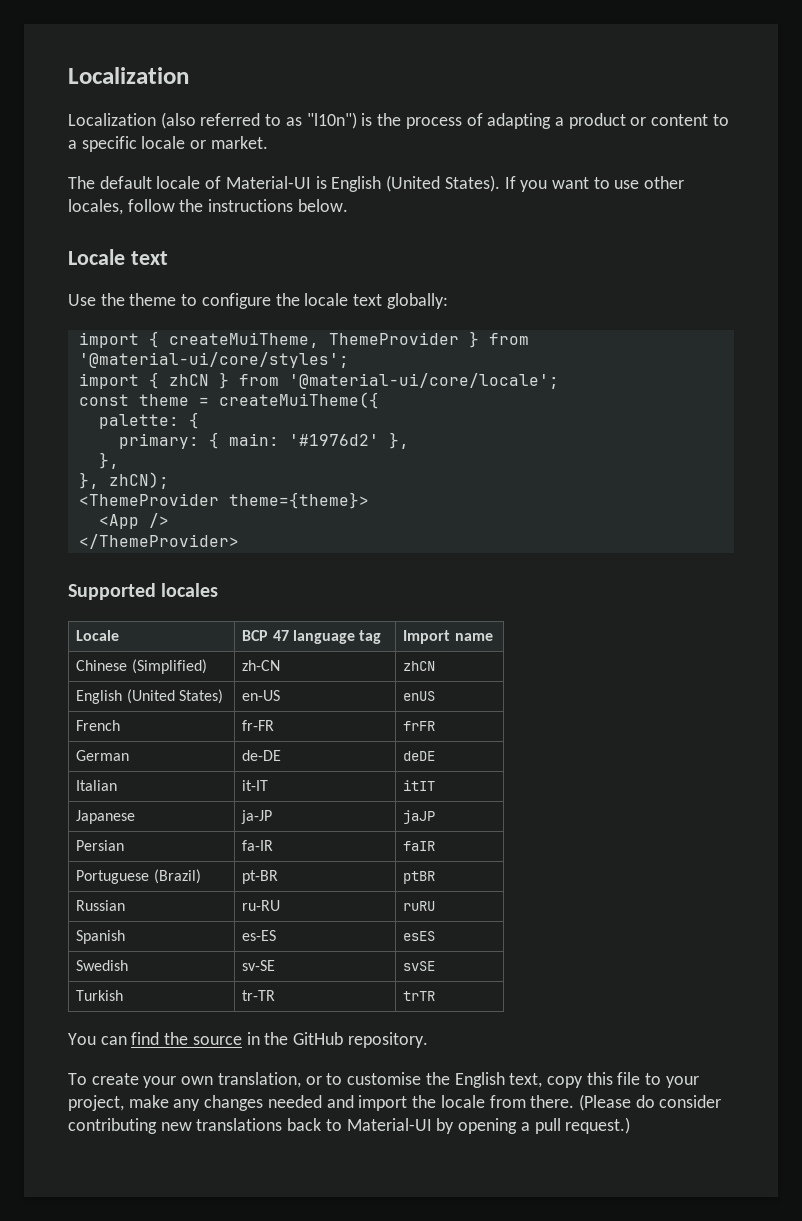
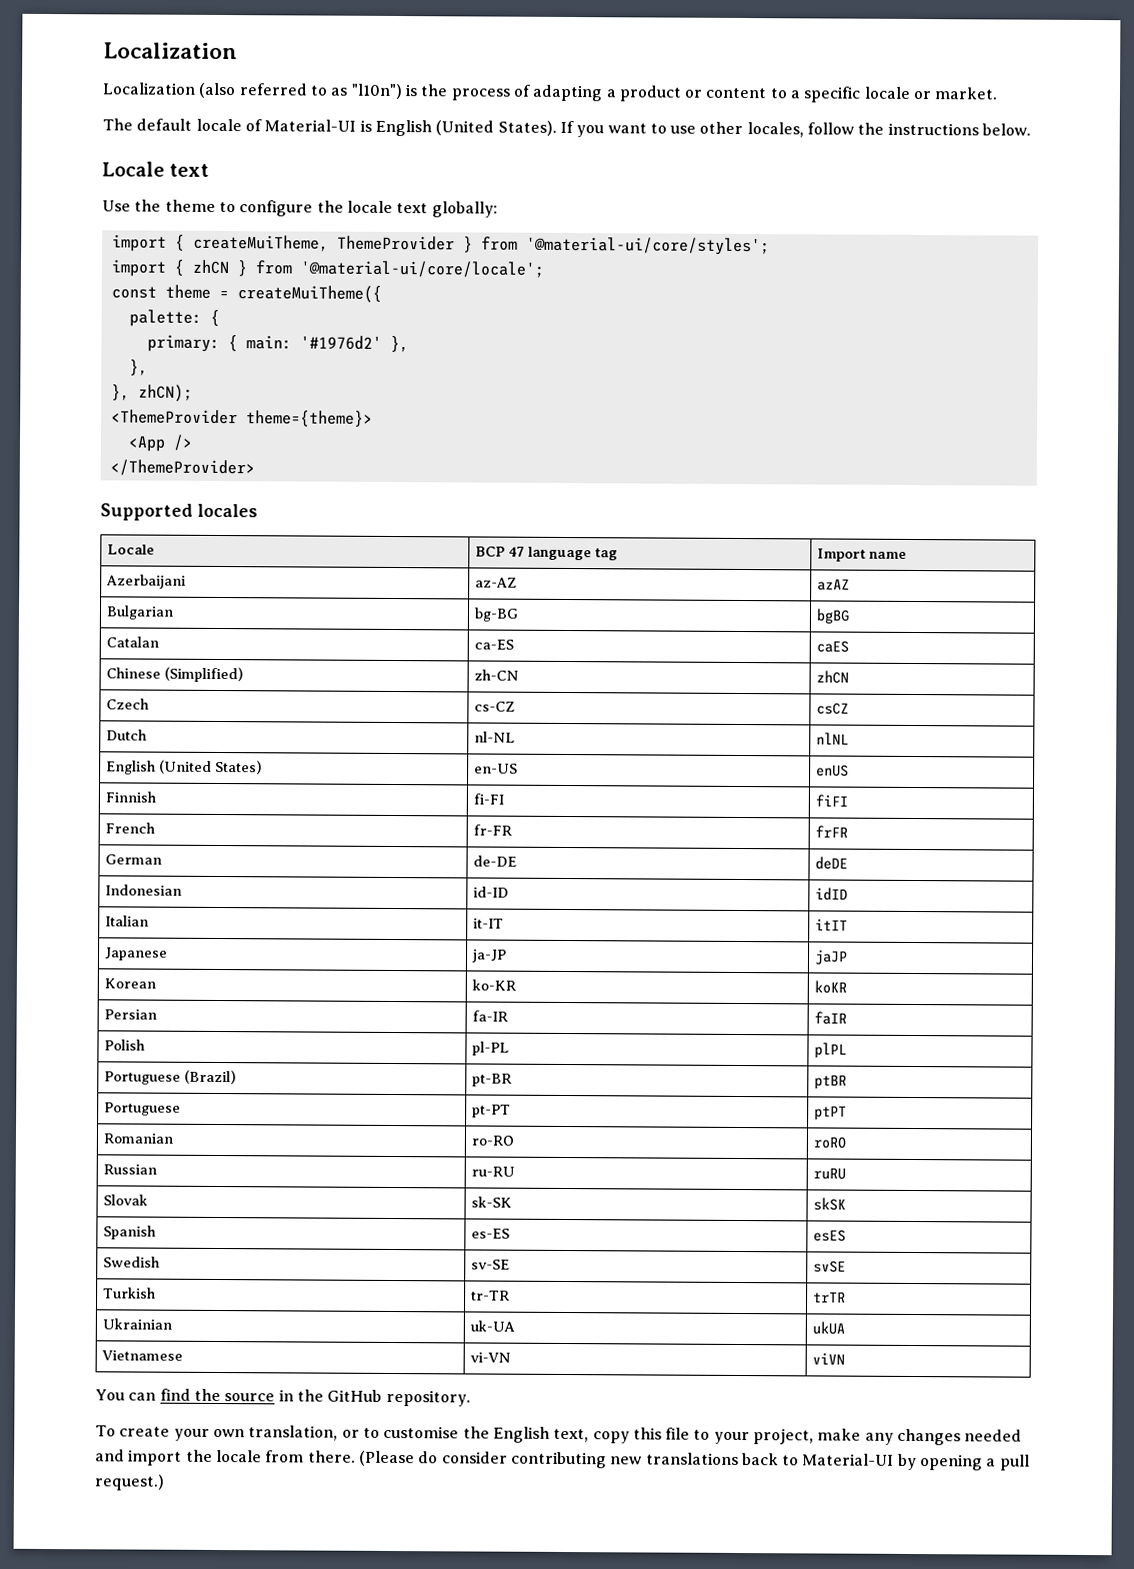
[76,659,207,674] [242,660,281,671] [403,661,436,671] Chinese (Simplified) | zh-CN | zhCN -> [105,574,186,589] [474,577,517,588] [816,578,850,591] [105,605,174,620] [473,607,519,622] [815,608,850,624] [105,636,159,648] [473,639,514,650] [815,640,849,653] [105,666,243,683] [473,669,519,681] [815,670,849,684] [105,698,149,710] [473,701,515,712] [815,702,849,715] [105,729,147,741] [473,731,515,743] [815,732,849,745] Azerbaijani | az-AZ | azAZ // Bulgarian | bg-BG | bgBG // Catalan | ca-ES | caES // Chinese (Simplified) | zh-CN | zhCN // Czech | cs-CZ | csCZ // Dutch | nl-NL | nlNL
(436, 696) none -> [104,791,156,803] [472,793,504,805] [814,794,848,807] // Finnish | fi-FI | fiFI
(436, 756) none -> [104,884,182,896] [472,886,509,898] [814,887,848,901] // Indonesian | id-ID | idID
(436, 817) none -> [103,978,156,989] [471,979,516,991] [813,980,847,994] // Korean | ko-KR | koKR
(436, 846) none -> [103,1039,145,1051] [471,1041,509,1056] [813,1042,847,1058] // Polish | pl-PL | plPL
(436, 877) none -> [103,1102,181,1116] [471,1104,511,1118] [813,1105,847,1120] [102,1133,173,1144] [470,1135,514,1146] [812,1136,846,1149] // Portuguese | pt-PT | ptPT // Romanian | ro-RO | roRO
(436, 906) none -> [102,1194,148,1206] [470,1196,512,1208] [812,1197,846,1211] // Slovak | sk-SK | skSK
(436, 996) none -> [101,1318,172,1330] [469,1320,515,1332] [811,1321,845,1335] [100,1350,183,1361] [469,1352,511,1363] [811,1352,845,1365] // Ukrainian | uk-UA | ukUA // Vietnamese | vi-VN | viVN

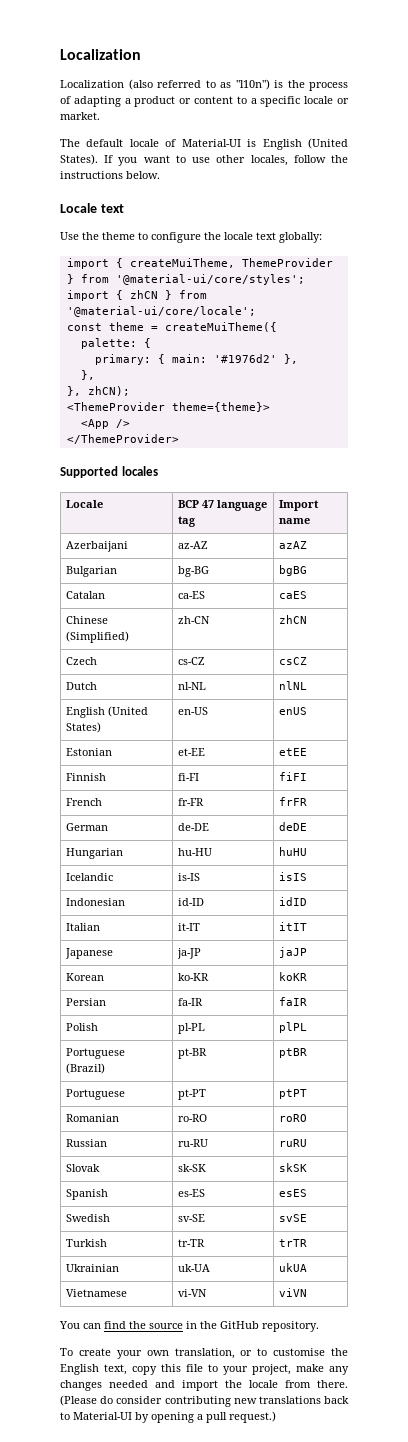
(849, 770) none -> [66,748,113,756] [178,748,206,756] [279,748,308,756] // Estonian | et-EE | etEE
(848, 863) none -> [66,848,124,859] [178,848,213,856] [279,847,308,856] [66,873,114,881] [178,873,201,881] [279,872,308,881] // Hungarian | hu-HU | huHU // Icelandic | is-IS | isIS

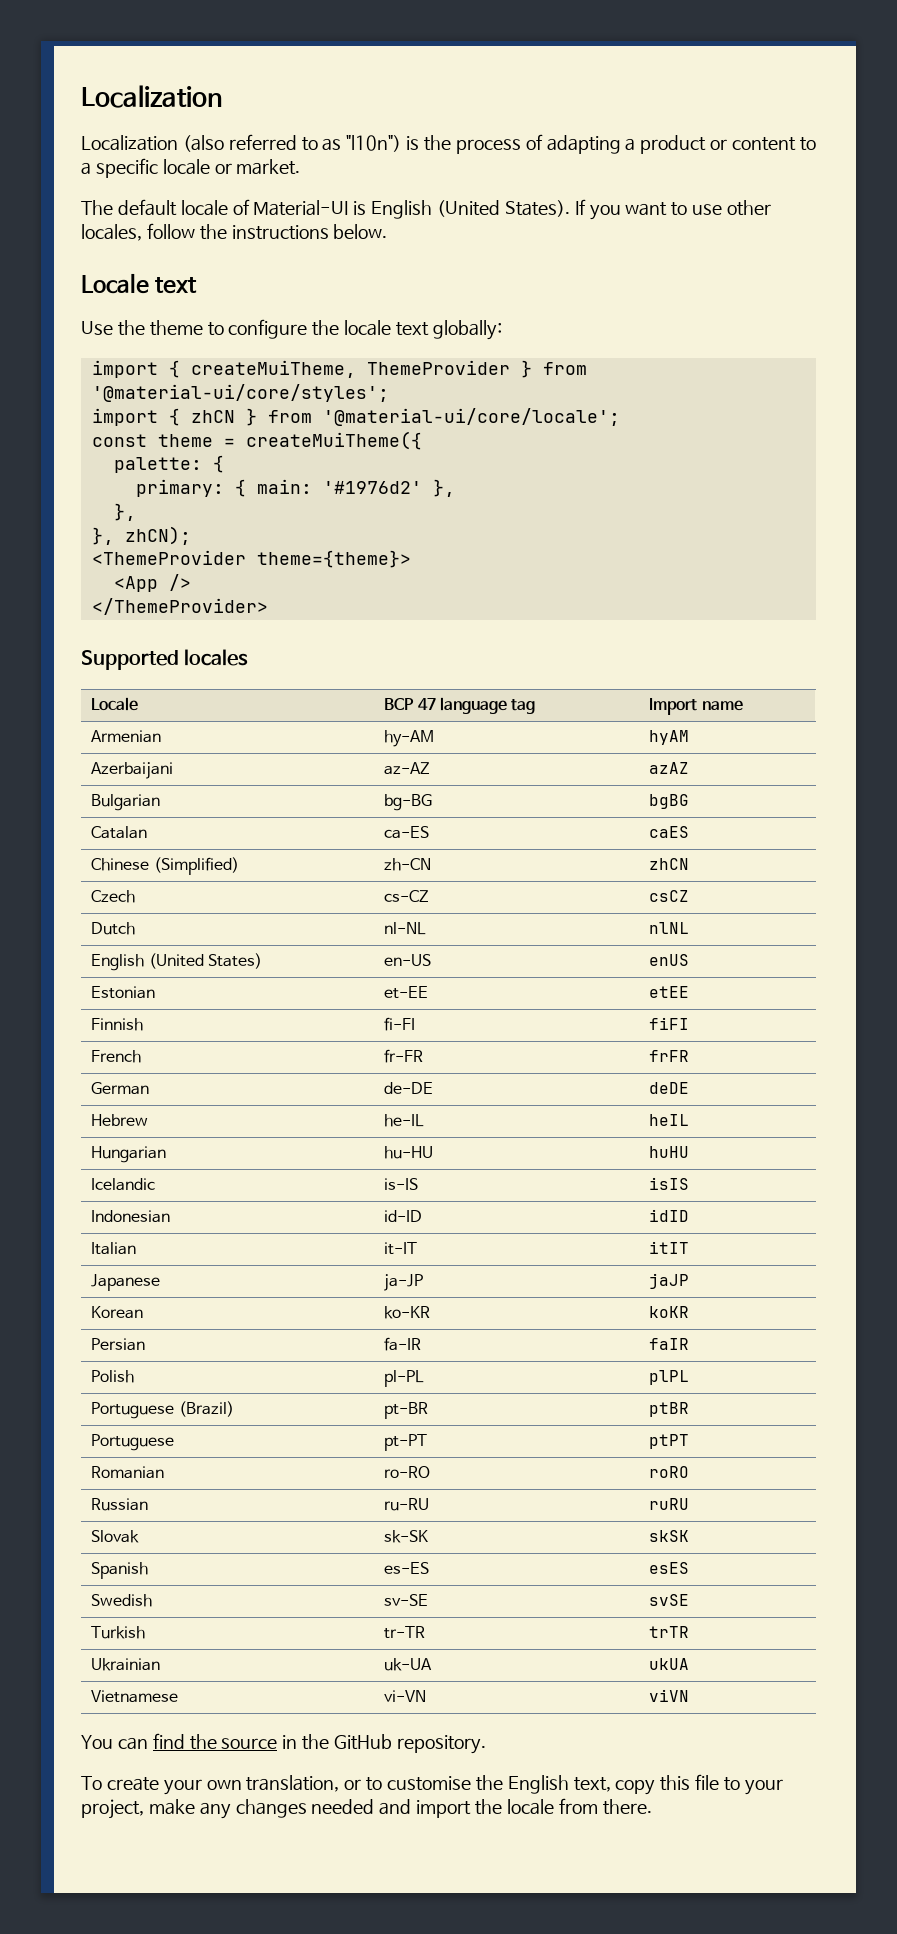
(311, 521) none -> [91,730,162,743] [384,730,435,747] [649,730,690,745] // Armenian | hy-AM | hyAM
(308, 826) none -> [91,1114,149,1126] [384,1114,425,1127] [649,1114,690,1126] // Hebrew | he-IL | heIL
[60,1395,349,1407] [60,1411,276,1423] (Please do consider contributing new translations back to Material-UI by opening a pull request.) -> (652, 1807) none

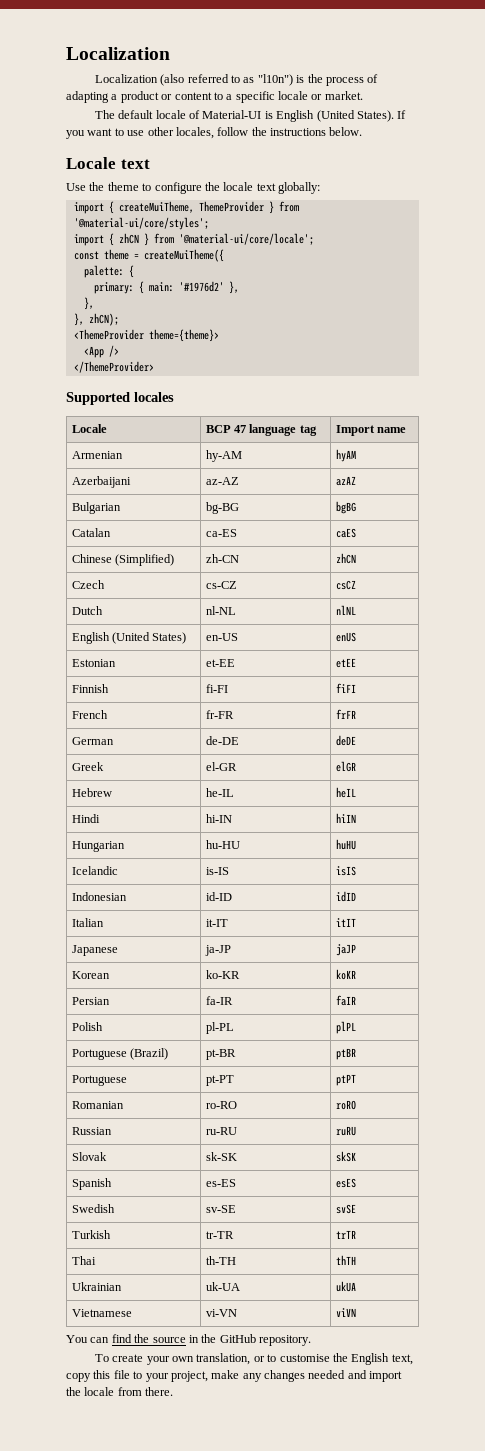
(690, 1088) none -> [71,762,104,771] [205,762,237,771] [335,761,356,772] // Greek | el-GR | elGR
(690, 1120) none -> [71,814,100,823] [205,814,232,823] [335,813,356,823] // Hindi | hi-IN | hiIN
(690, 1632) none -> [71,1256,96,1265] [205,1256,236,1265] [335,1255,356,1265] // Thai | th-TH | thTH

